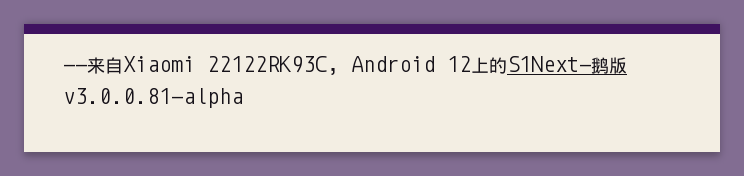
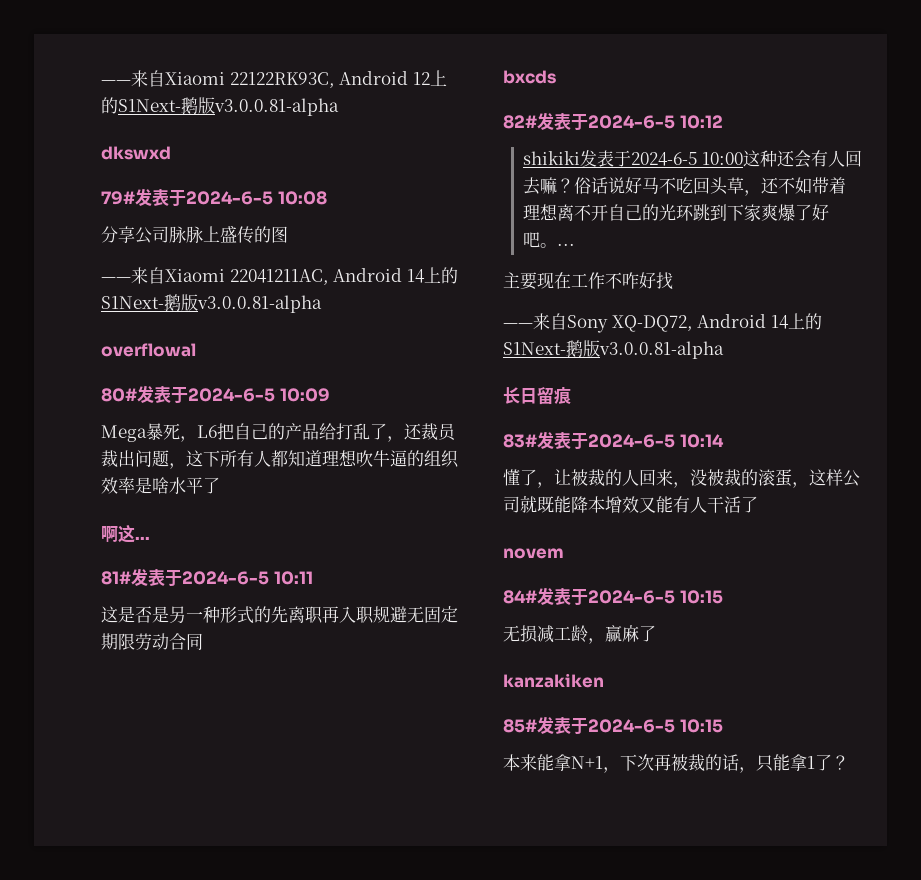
(243, 98) none -> [101,146,171,160] [101,188,327,206] [101,226,288,244] [101,267,458,285] [101,294,322,313] [101,343,196,357] [101,385,330,403] [101,423,457,442] [101,450,459,469] [101,477,220,494] [101,524,150,543] [101,568,313,586] [101,606,458,624] [101,633,203,651] [503,70,556,84] [503,112,723,130] [523,150,862,168] [523,177,847,196] [523,204,830,222] [523,232,576,248] [503,272,673,290] [503,313,822,333] [503,340,724,359] [503,387,571,405] [503,431,724,449] [503,469,860,488] [503,495,758,513] [503,548,564,559] [503,587,723,605] [503,625,656,644] [503,673,604,688] [503,716,723,734] [503,754,849,773] // dkswxd // 79#发表于2024-6-5 10:08 // 分享公司脉脉上盛传的图 // ——来自Xiaomi 22041211AC, Android 14上的S1Next-鹅版v3.0.0.81-alpha // overflowal // 80#发表于2024-6-5 10:09 // Mega暴死，L6把自己的产品给打乱了，还裁员裁出问题，这下所有人都知道理想吹牛逼的组织效率是啥水平了 // 啊这... // 81#发表于2024-6-5 10:11 // 这是否是另一种形式的先离职再入职规避无固定期限劳动合同 // bxcds // 82#发表于2024-6-5 10:12 // shikiki发表于2024-6-5 10:00这种还会有人回去嘛？俗话说好马不吃回头草，还不如带着理想离不开自己的光环跳到下家爽爆了好吧。... // 主要现在工作不咋好找 // ——来自Sony XQ-DQ72, Android 14上的S1Next-鹅版v3.0.0.81-alpha // 长日留痕 // 83#发表于2024-6-5 10:14 // 懂了，让被裁的人回来，没被裁的滚蛋，这样公司就既能降本增效又能有人干活了 // novem // 84#发表于2024-6-5 10:15 // 无损减工龄，赢麻了 // kanzakiken // 85#发表于2024-6-5 10:15 // 本来能拿N+1，下次再被裁的话，只能拿1了？

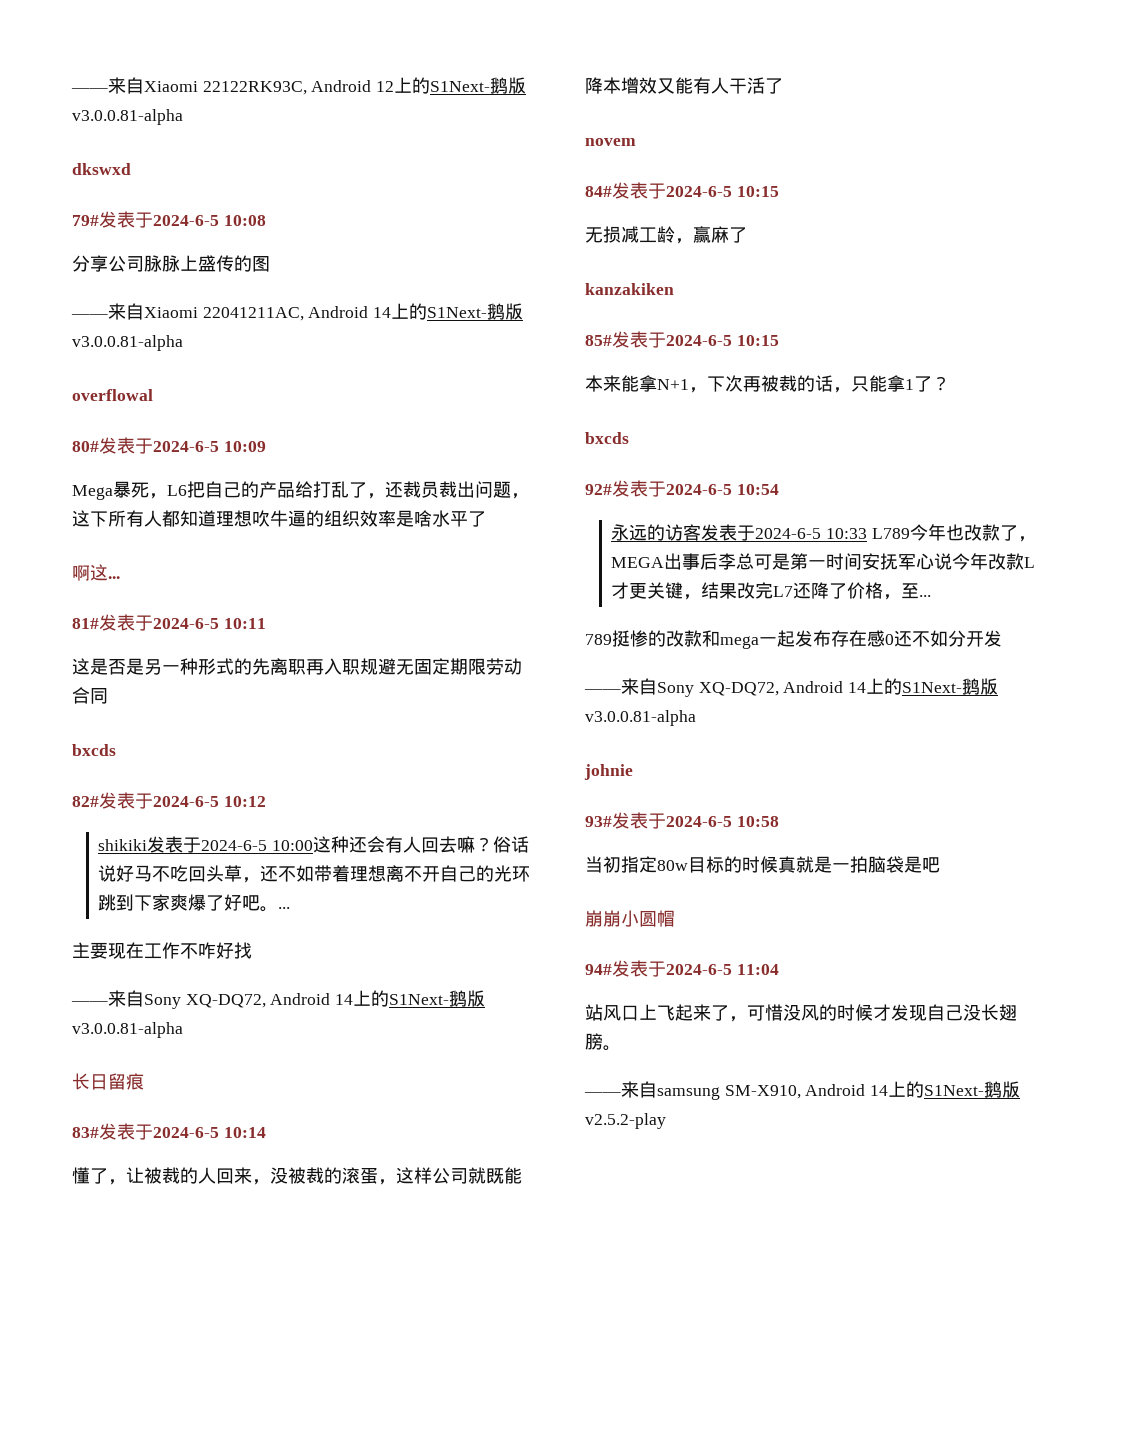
(849, 762) none -> [585,432,629,444] [585,480,779,497] [611,524,1036,542] [611,553,1036,570] [611,582,932,600] [585,630,1002,649] [584,678,999,697] [585,710,696,726] [584,764,633,780] [585,812,779,829] [585,856,940,873] [585,910,675,927] [585,960,779,977] [585,1004,1017,1022] [585,1033,621,1051] [584,1081,1021,1100] [585,1113,666,1129] // bxcds // 92#发表于2024-6-5 10:54 // 永远的访客发表于2024-6-5 10:33 L789今年也改款了，MEGA出事后李总可是第一时间安抚军心说今年改款L才更关键，结果改完L7还降了价格，至... // 789挺惨的改款和mega一起发布存在感0还不如分开发 // ——来自Sony XQ-DQ72, Android 14上的S1Next-鹅版v3.0.0.81-alpha // johnie // 93#发表于2024-6-5 10:58 // 当初指定80w目标的时候真就是一拍脑袋是吧 // 崩崩小圆帽 // 94#发表于2024-6-5 11:04 // 站风口上飞起来了，可惜没风的时候才发现自己没长翅膀。 // ——来自samsung SM-X910, Android 14上的S1Next-鹅版v2.5.2-play

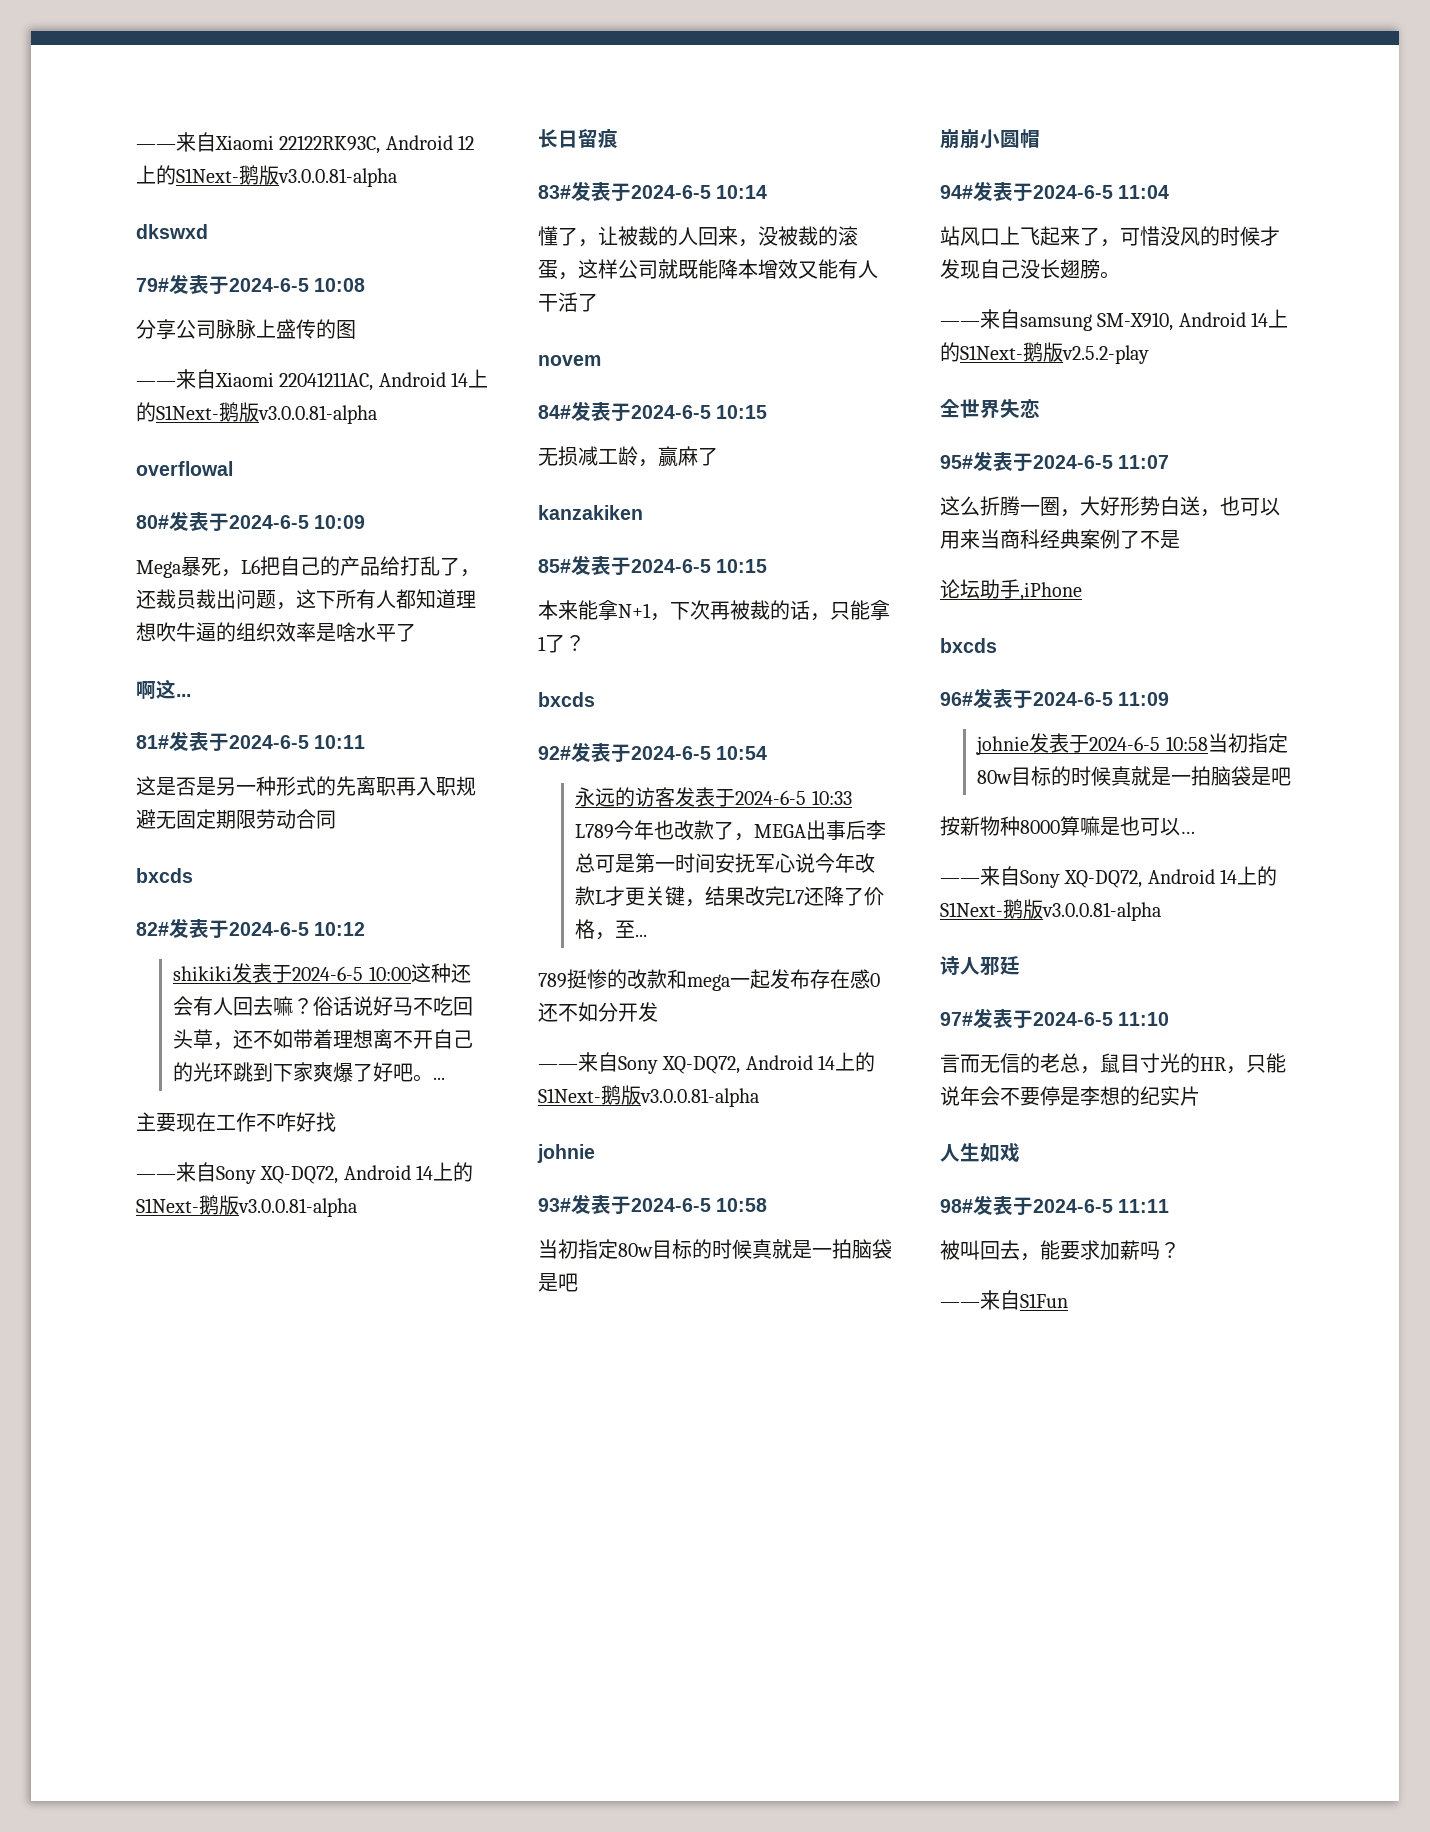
(666, 1121) none -> [940,399,1040,419] [940,451,1170,471] [940,496,1280,517] [940,529,1180,549] [940,579,1082,601] [940,638,997,653] [940,688,1170,708] [976,733,1288,755] [977,766,1292,786] [940,816,1195,836] [940,866,1278,888] [940,899,1161,921] [940,956,1020,975] [940,1008,1170,1028] [940,1053,1286,1074] [940,1086,1200,1106] [940,1143,1020,1162] [940,1195,1170,1215] [940,1240,1180,1261] [940,1290,1068,1310] // 全世界失恋 // 95#发表于2024-6-5 11:07 // 这么折腾一圈，大好形势白送，也可以用来当商科经典案例了不是 // 论坛助手,iPhone // bxcds // 96#发表于2024-6-5 11:09 // johnie发表于2024-6-5 10:58当初指定80w目标的时候真就是一拍脑袋是吧 // 按新物种8000算嘛是也可以… // ——来自Sony XQ-DQ72, Android 14上的S1Next-鹅版v3.0.0.81-alpha // 诗人邪廷 // 97#发表于2024-6-5 11:10 // 言而无信的老总，鼠目寸光的HR，只能说年会不要停是李想的纪实片 // 人生如戏 // 98#发表于2024-6-5 11:11 // 被叫回去，能要求加薪吗？ // ——来自S1Fun

